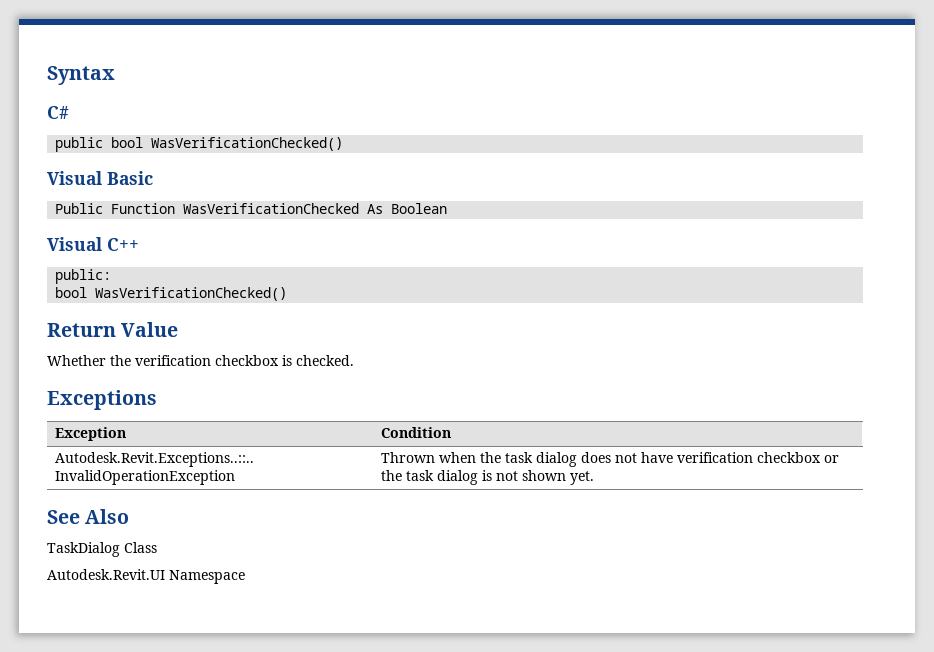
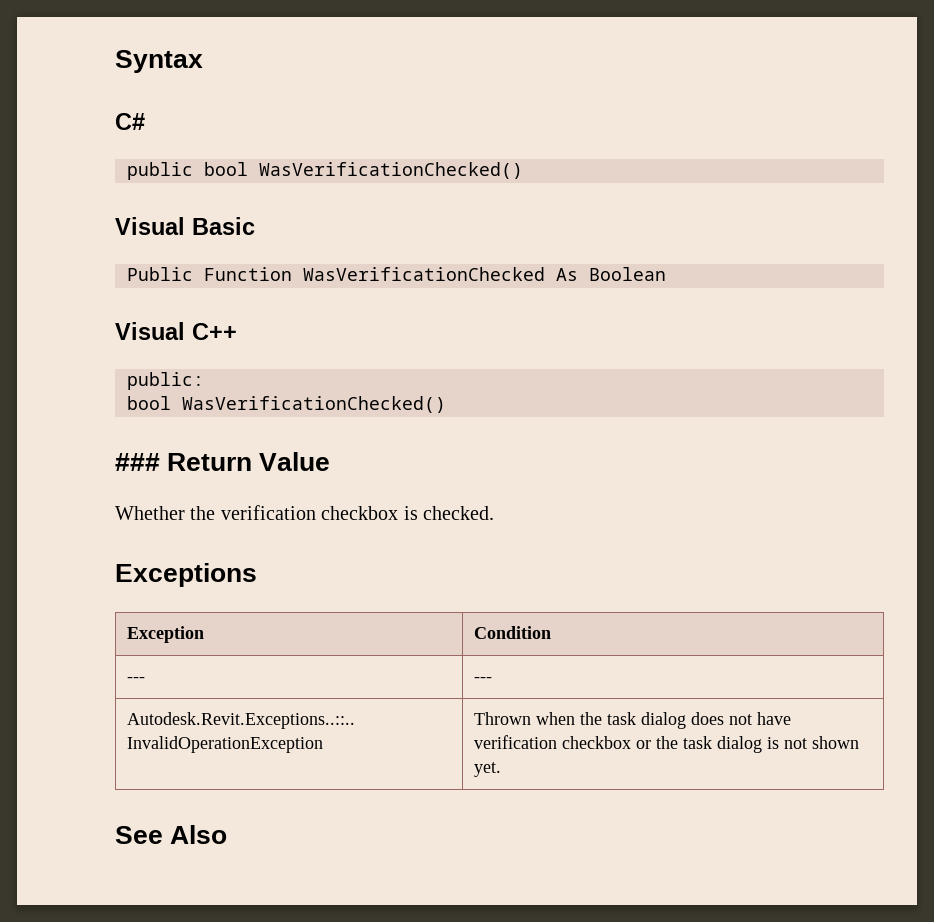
(288, 294) none -> [115,453,160,471] ###
(452, 432) none -> [127,677,146,682] [474,677,493,682] // --- | ---
[47,542,157,557] [47,569,245,584] // TaskDialog Class // Autodesk.Revit.UI Namespace -> (228, 834) none

